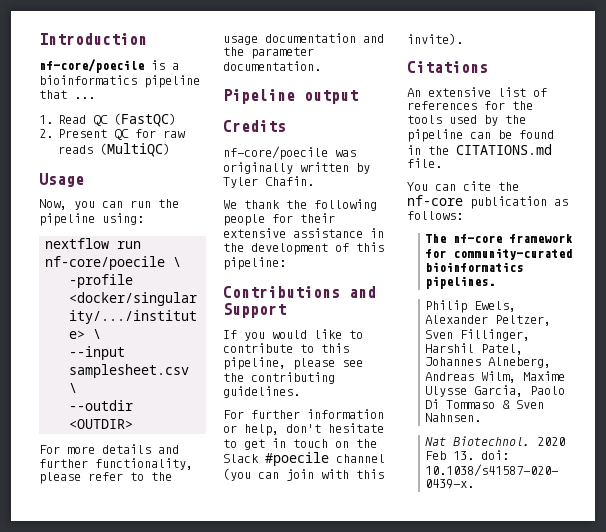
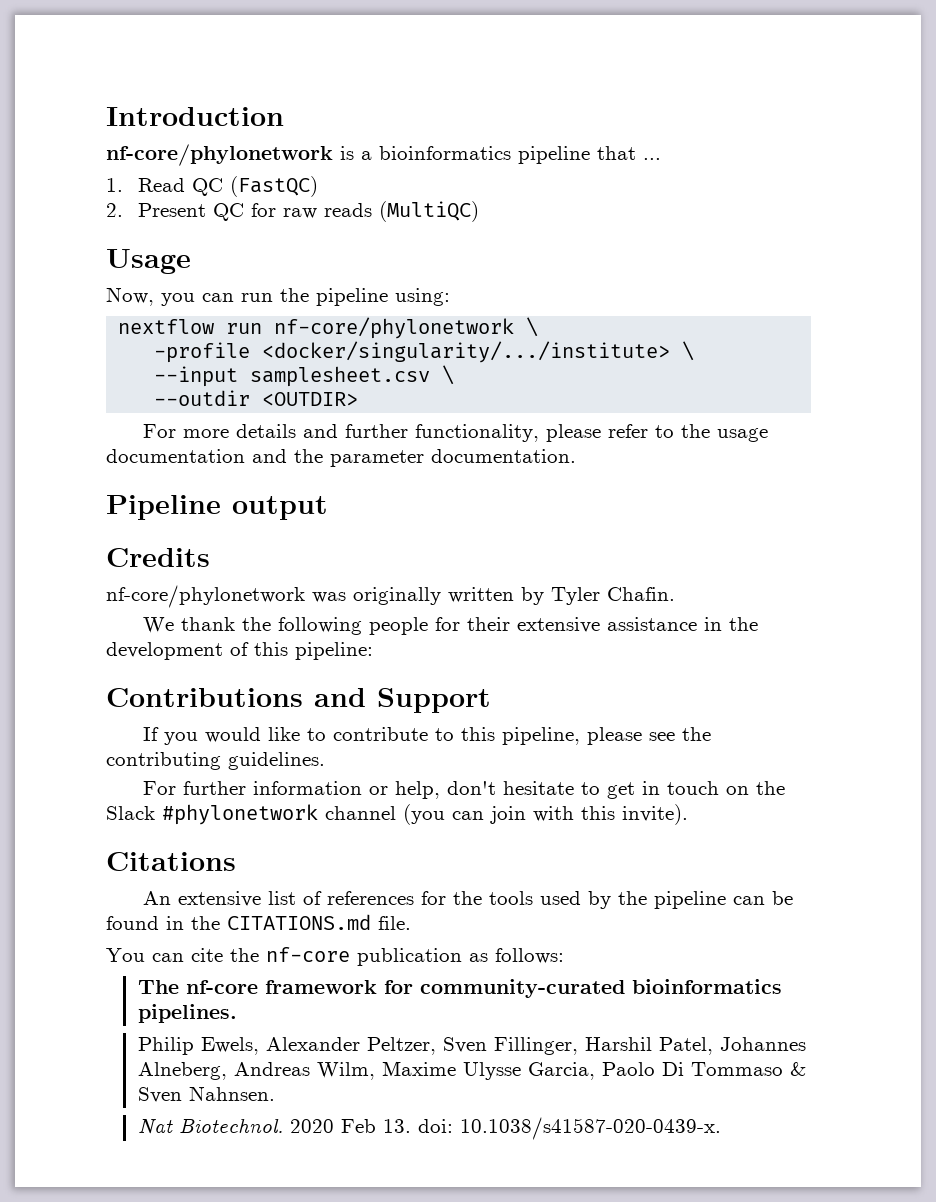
[39,59,144,73] nf-core/poecile -> [106,144,333,166] nf-core/phylonetwork
[45,256,166,270] nf-core/poecile -> [274,317,515,339] nf-core/phylonetwork
[223,146,328,160] nf-core/poecile -> [106,585,305,608] nf-core/phylonetwork
[265,452,329,466] #poecile -> [162,804,318,825] #phylonetwork

